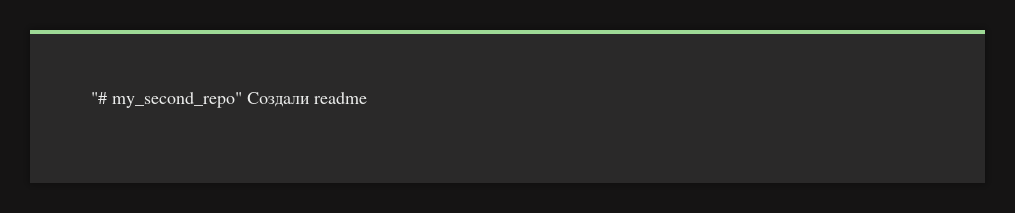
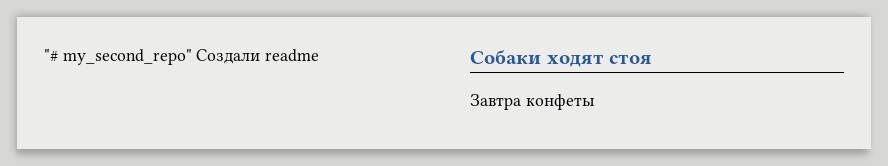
(367, 98) none -> [470,50,653,67] [470,94,595,110] // Собаки ходят стоя // Завтра конфеты

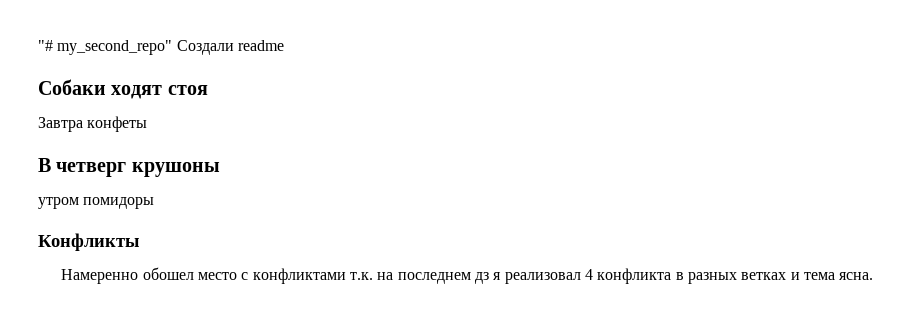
(595, 102) none -> [38,158,220,177] [38,197,155,209] [38,233,139,251] [61,267,874,284] // В четверг крушоны // утром помидоры // Конфликты // Намеренно обошел место с конфликтами т.к. на последнем дз я реализовал 4 конфликта в разных ветках и тема ясна.

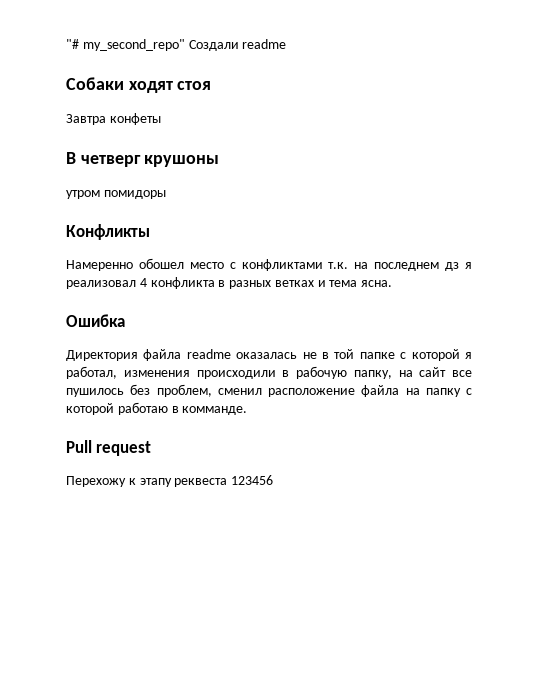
(874, 276) none -> [66,314,125,327] [66,349,472,361] [66,366,472,379] [66,384,472,397] [66,402,248,415] [66,440,152,456] [66,475,274,487] // Ошибка // Директория файла readme оказалась не в той папке с которой я работал, изменения происходили в рабочую папку, на сайт все пушилось без проблем, сменил расположение файла на папку с которой работаю в комманде. // Pull request // Перехожу к этапу реквеста 123456

